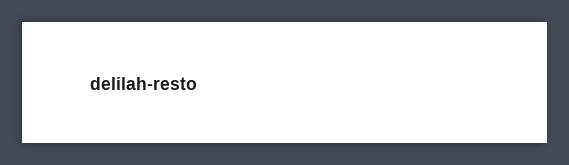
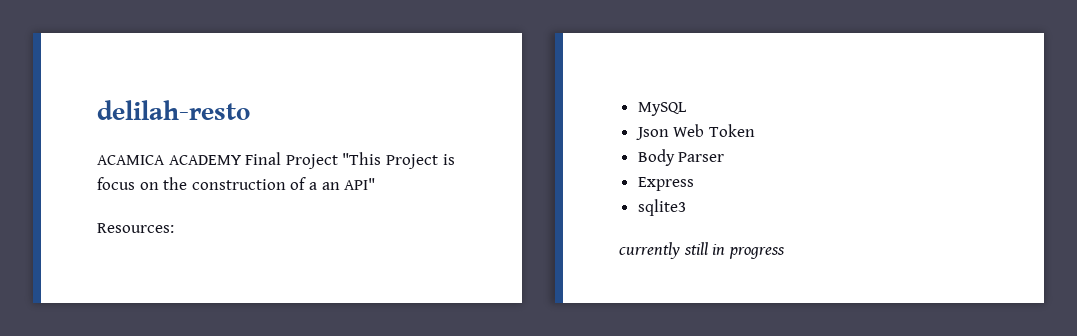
(197, 83) none -> [97,152,455,169] [97,177,376,190] [97,223,174,233] [637,102,687,116] [635,124,755,140] [637,149,725,166] [637,177,694,191] [637,199,686,216] [619,242,785,259] // ACAMICA ACADEMY Final Project "This Project is focus on the construction of a an API" // Resources: // MySQL // Json Web Token // Body Parser // Express // sqlite3 // currently still in progress

